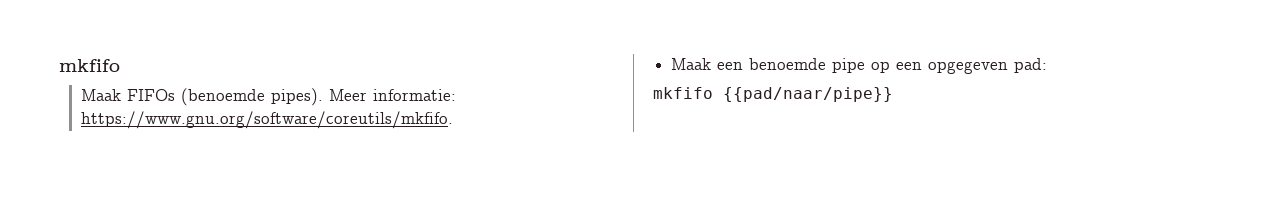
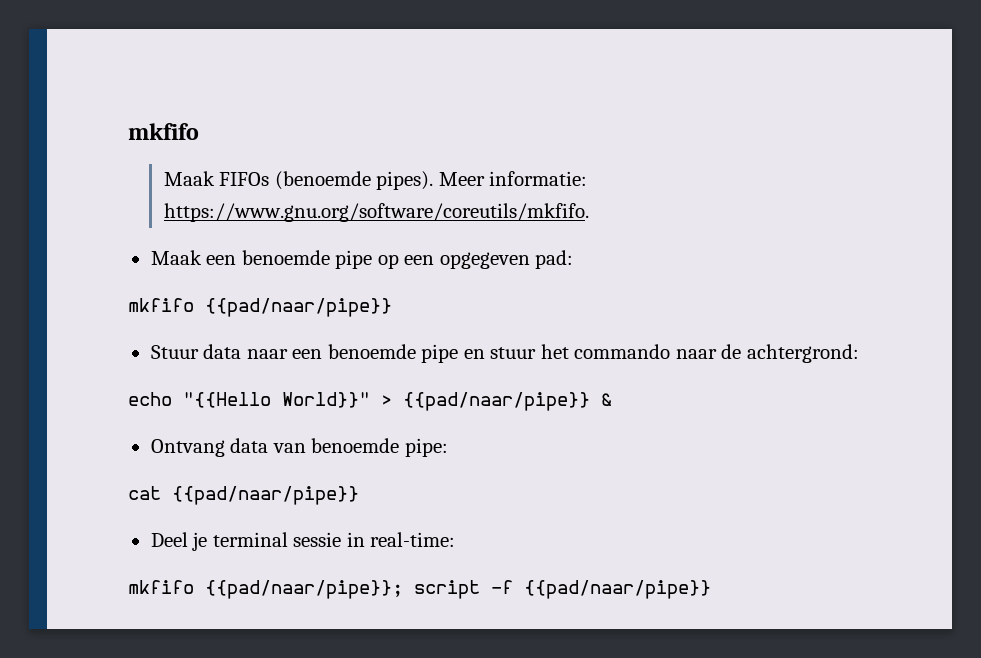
(893, 94) none -> [150,344,859,363] [128,392,612,411] [150,438,448,457] [128,486,359,505] [150,532,456,551] [128,580,711,599] // Stuur data naar een benoemde pipe en stuur het commando naar de achtergrond: // echo "{{Hello World}}" > {{pad/naar/pipe}} & // Ontvang data van benoemde pipe: // cat {{pad/naar/pipe}} // Deel je terminal sessie in real-time: // mkfifo {{pad/naar/pipe}}; script -f {{pad/naar/pipe}}

